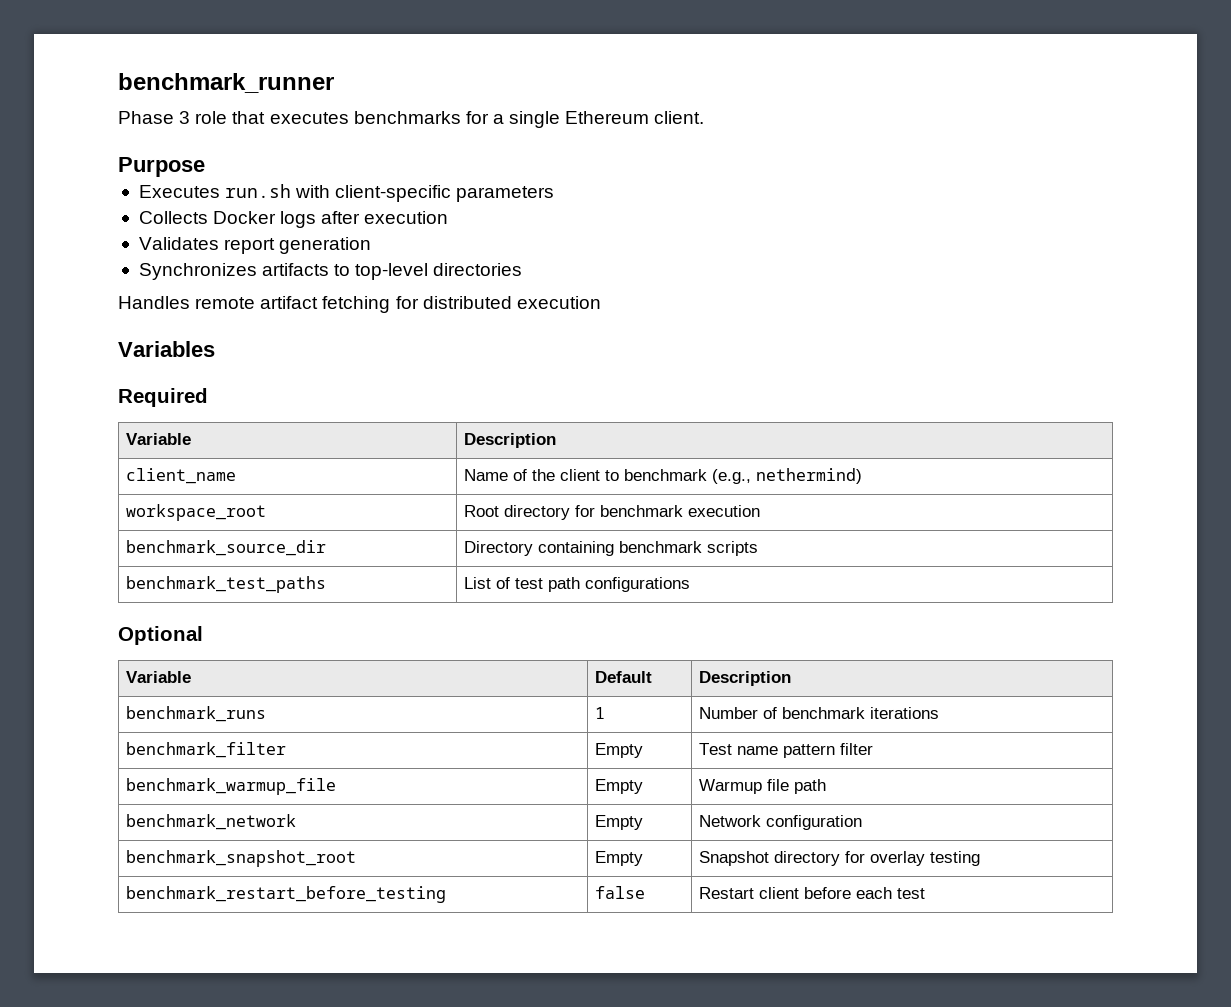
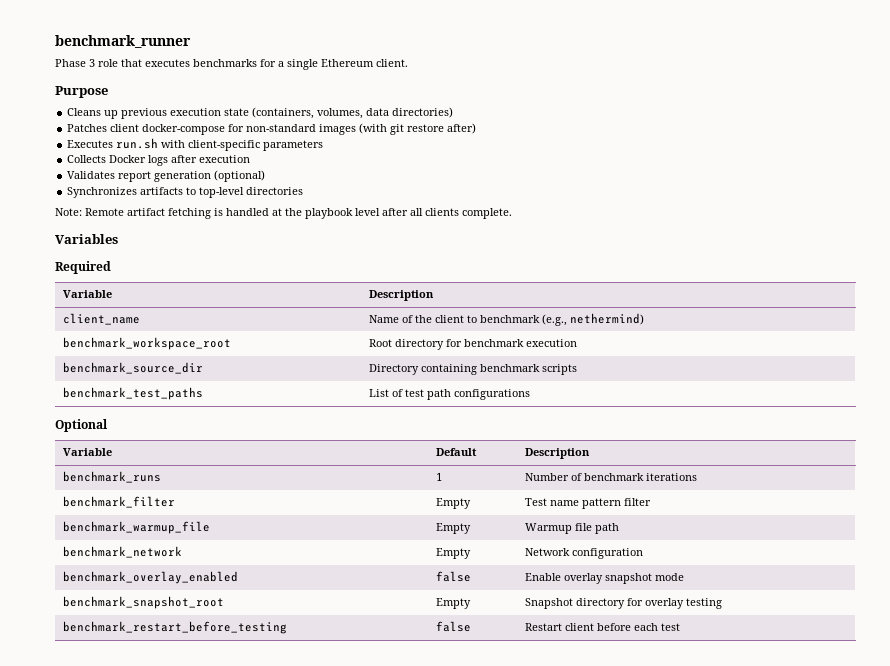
(205, 167) none -> [67,107,454,119] [67,123,477,135] // Cleans up previous execution state (containers, volumes, data directories) // Patches client docker-compose for non-standard images (with git restore after)
(372, 245) none -> [214,170,266,182] (optional)
[118,296,601,313] Handles remote artifact fetching for distributed execution -> [55,208,512,219] Note: Remote artifact fetching is handled at the playbook level after all clients complete.
[126,504,267,521] workspace_root -> [63,337,232,350] benchmark_workspace_root
(863, 822) none -> [63,571,239,584] [436,571,472,582] [525,573,685,584] // benchmark_overlay_enabled | false | Enable overlay snapshot mode

